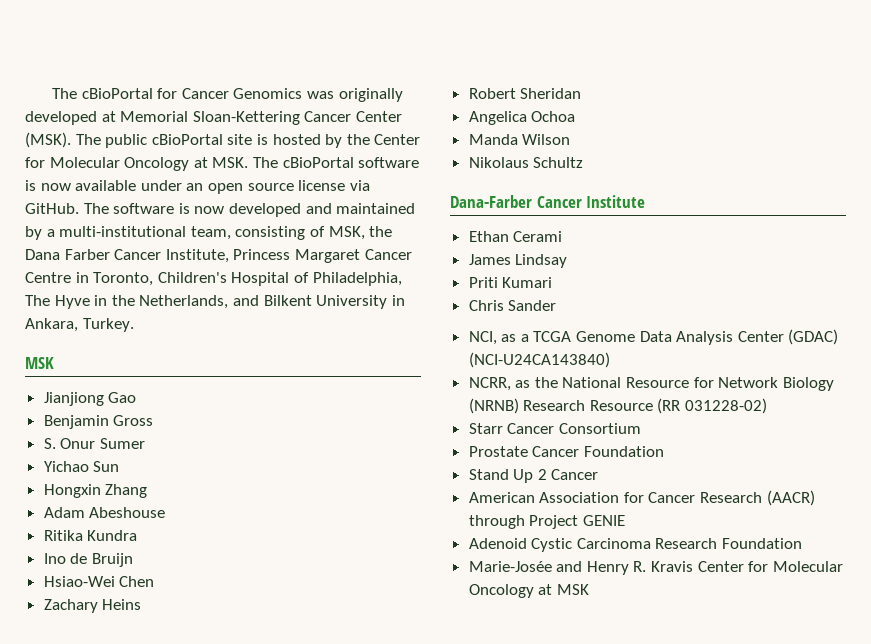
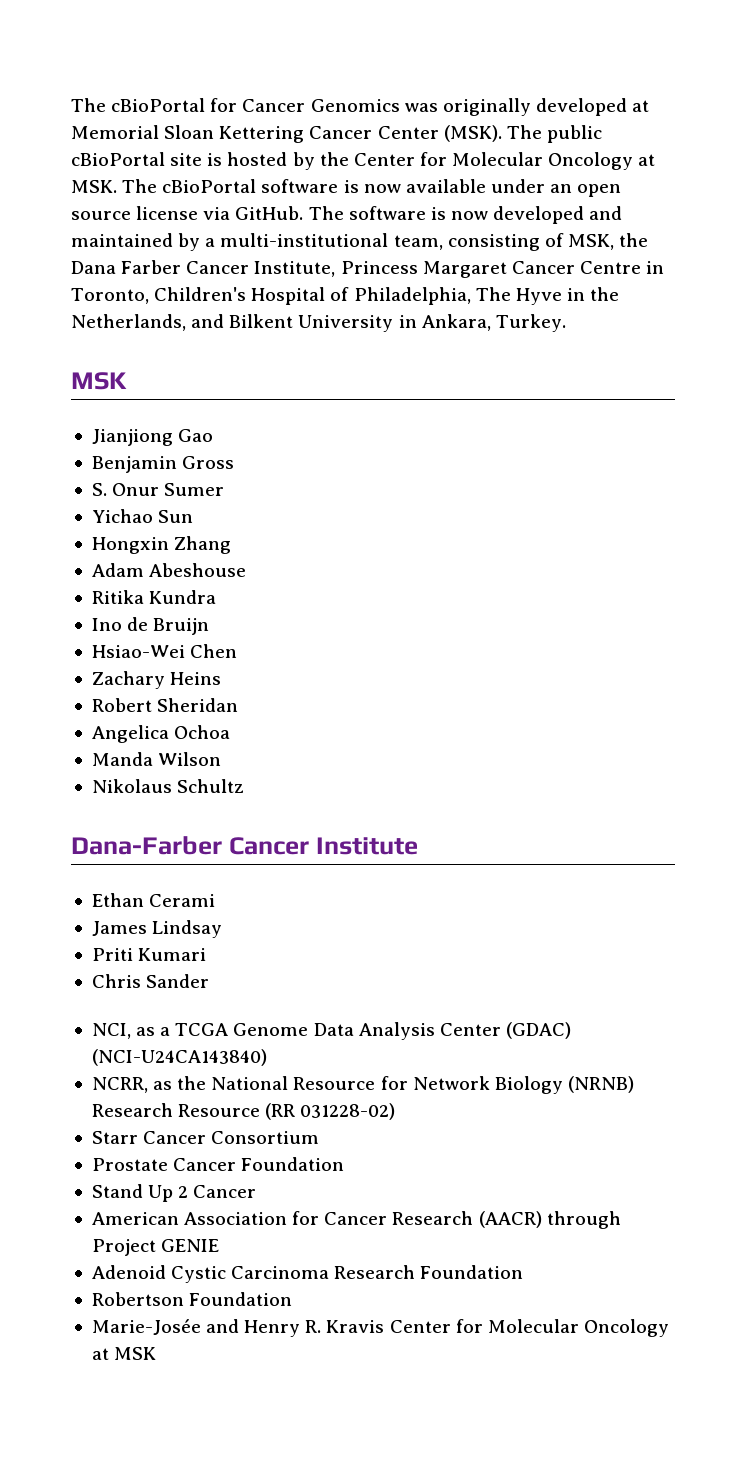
[192,111,300,125] Sloan-Kettering -> [164,125,305,143] Sloan Kettering
(803, 543) none -> [91,1292,293,1306] // Robertson Foundation

